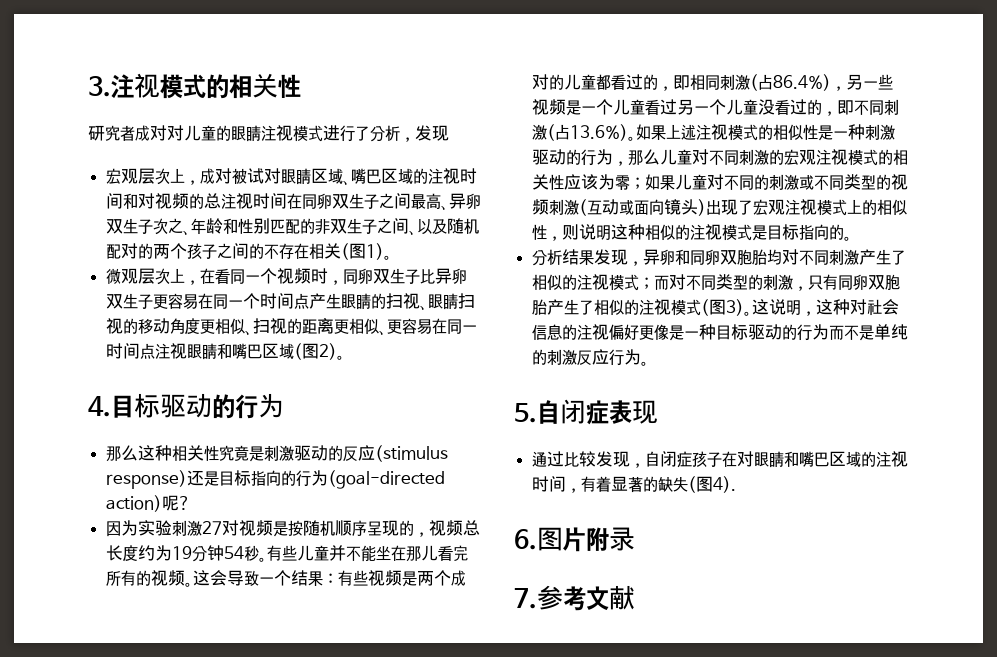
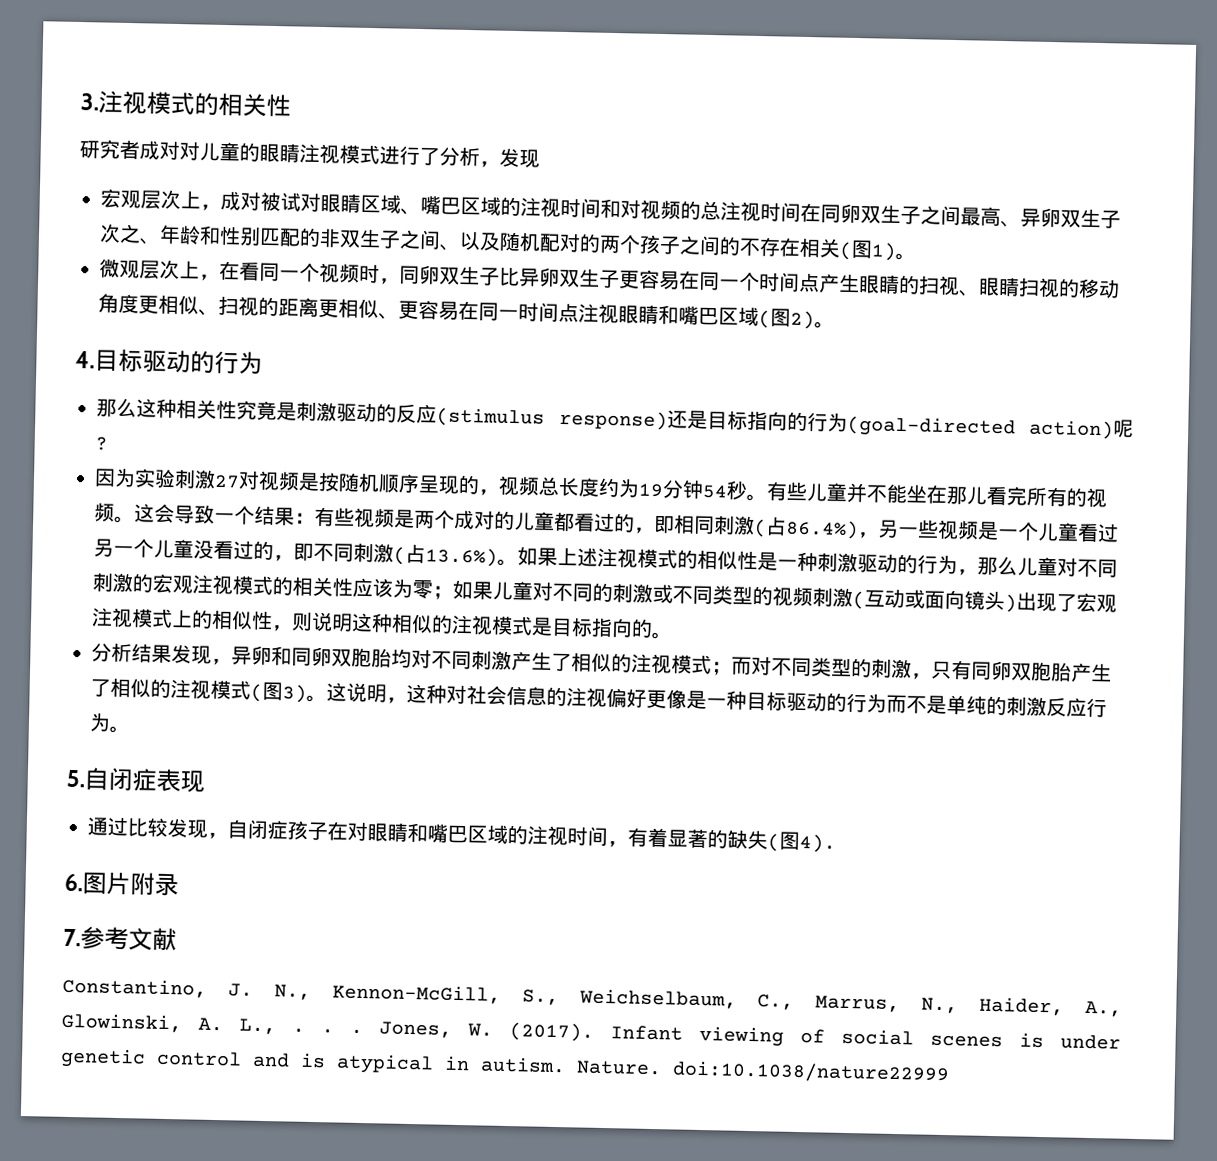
(635, 597) none -> [62,977,1122,1017] [61,1012,1121,1050] [60,1047,950,1085] // Constantino, J. N., Kennon-McGill, S., Weichselbaum, C., Marrus, N., Haider, A., Glowinski, A. L., . . . Jones, W. (2017). Infant viewing of social scenes is under genetic control and is atypical in autism. Nature. doi:10.1038/nature22999

